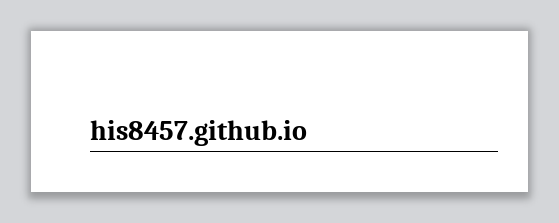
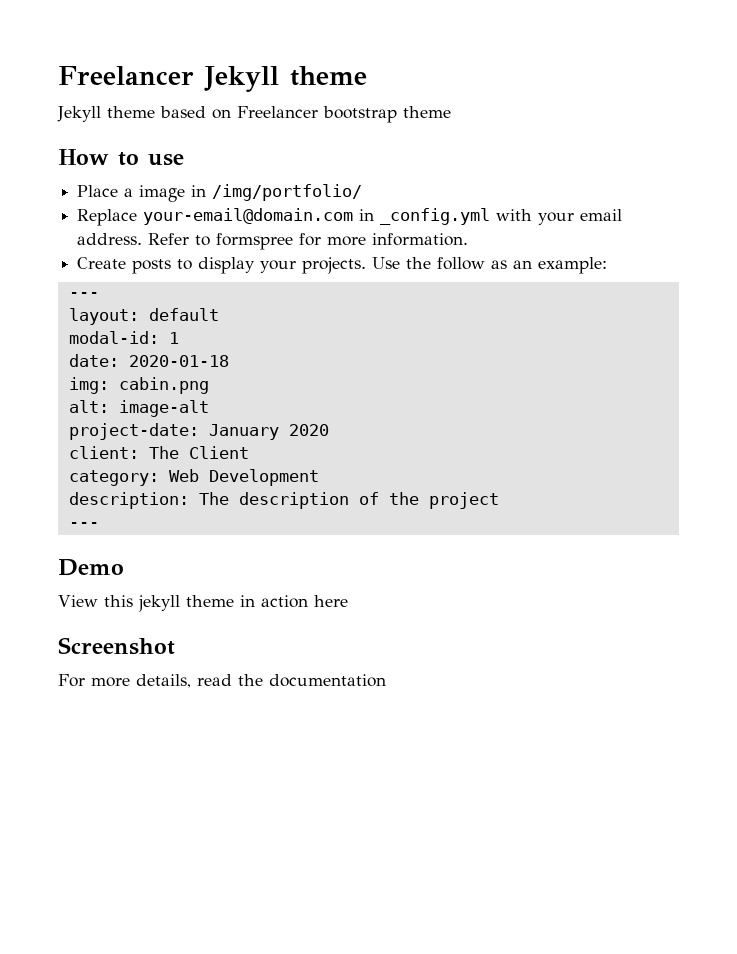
[90,120,307,146] his8457.github.io -> [58,66,367,92] [57,106,451,123] [58,149,184,166] [77,184,363,202] [77,208,623,226] [77,233,469,250] [77,257,608,274] [68,292,99,298] [68,308,219,325] [68,331,179,344] [68,354,229,367] [68,377,209,394] [68,400,209,417] [68,423,329,440] [68,446,249,459] [68,469,319,486] [68,492,499,509] [68,522,99,528] [58,559,124,576] [58,595,348,612] [58,637,175,655] [58,674,386,688] Freelancer Jekyll theme // Jekyll theme based on Freelancer bootstrap theme // How to use // Place a image in /img/portfolio/ // Replace your-email@domain.com in _config.yml with your email address. Refer to formspree for more information. // Create posts to display your projects. Use the follow as an example: // --- // layout: default // modal-id: 1 // date: 2020-01-18 // img: cabin.png // alt: image-alt // project-date: January 2020 // client: The Client // category: Web Development // description: The description of the project // --- // Demo // View this jekyll theme in action here // Screenshot // For more details, read the documentation

